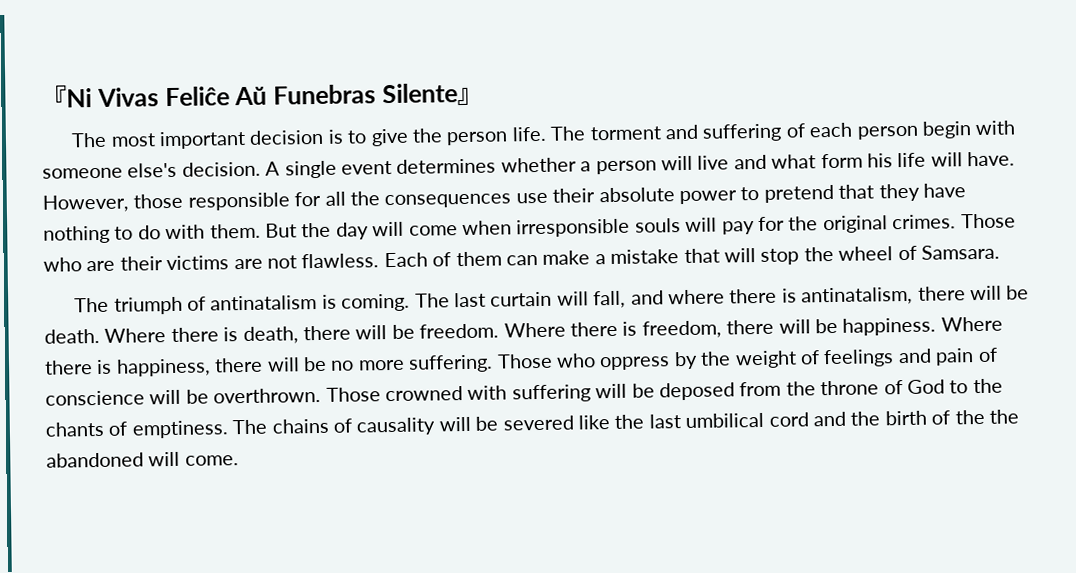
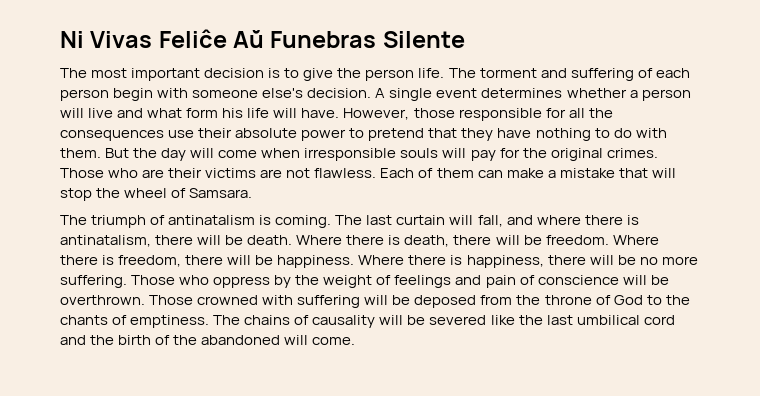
[41,85,67,108] 『 -> (60, 39) none
[456,86,483,106] 』 -> (465, 39) none
[988,409,1019,424] the -> (198, 340) none

